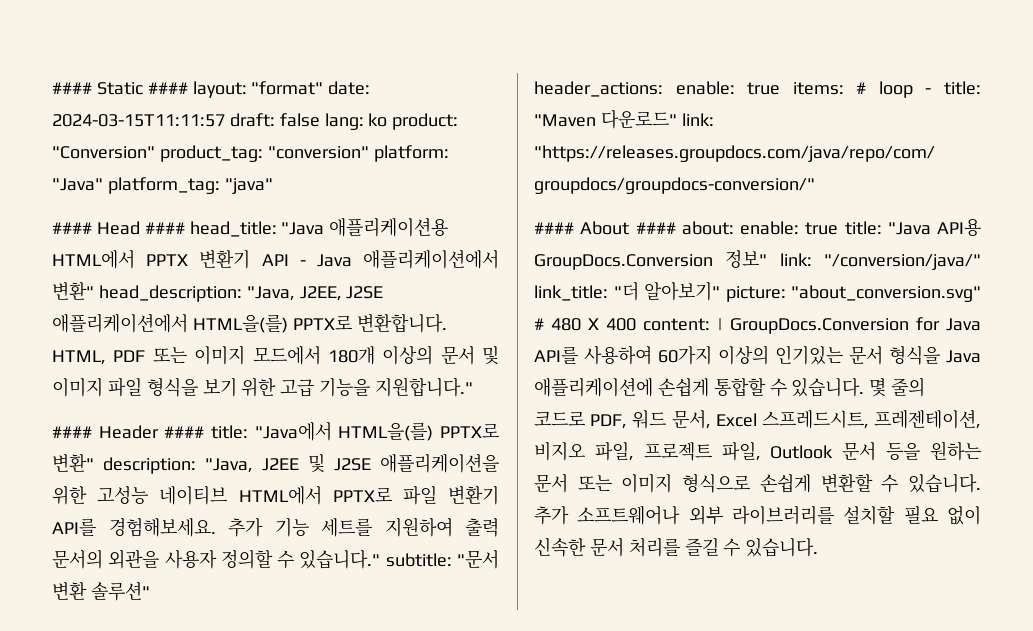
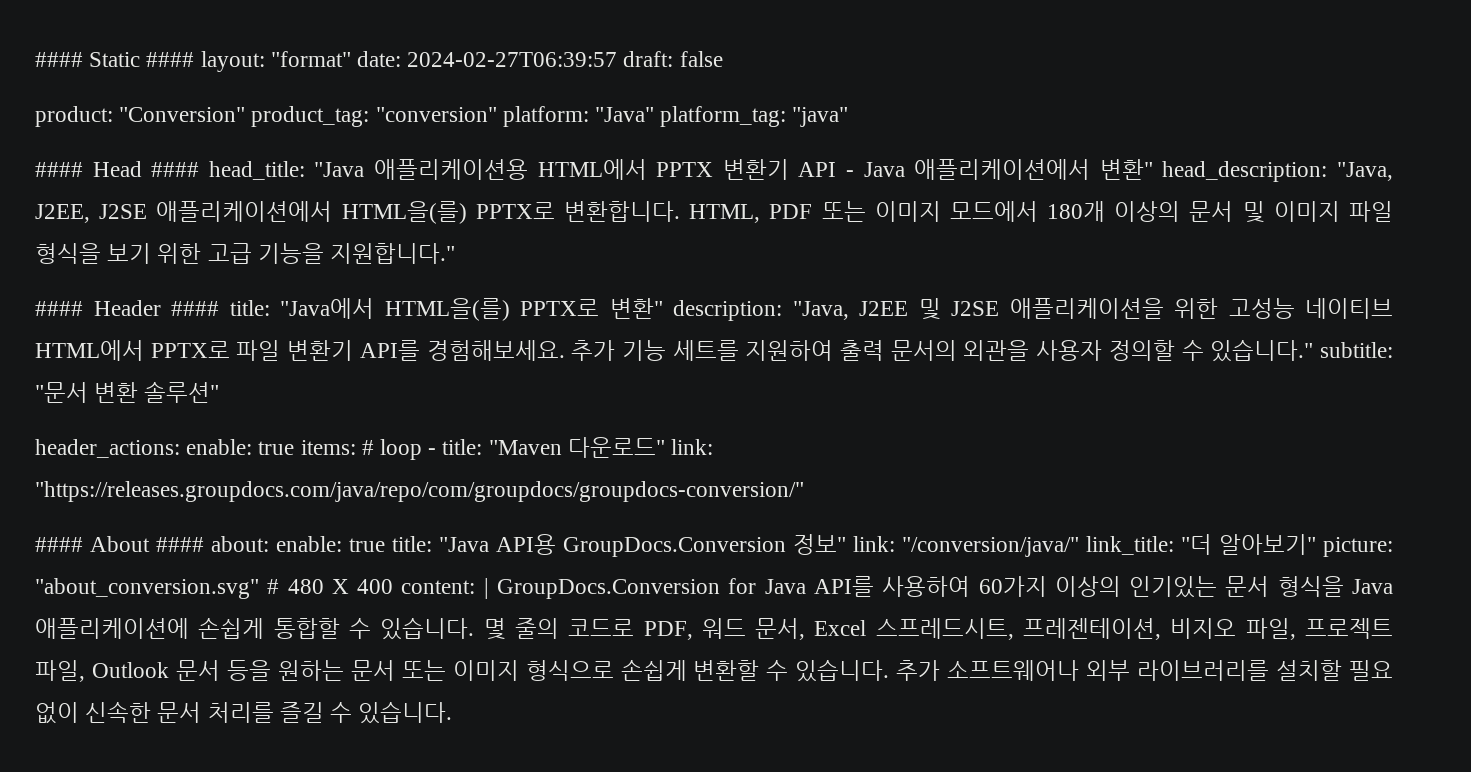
[52,114,225,127] 2024-03-15T11:11:57 -> [407,52,618,67] 2024-02-27T06:39:57
[324,113,388,130] lang: ko -> (723, 59) //

